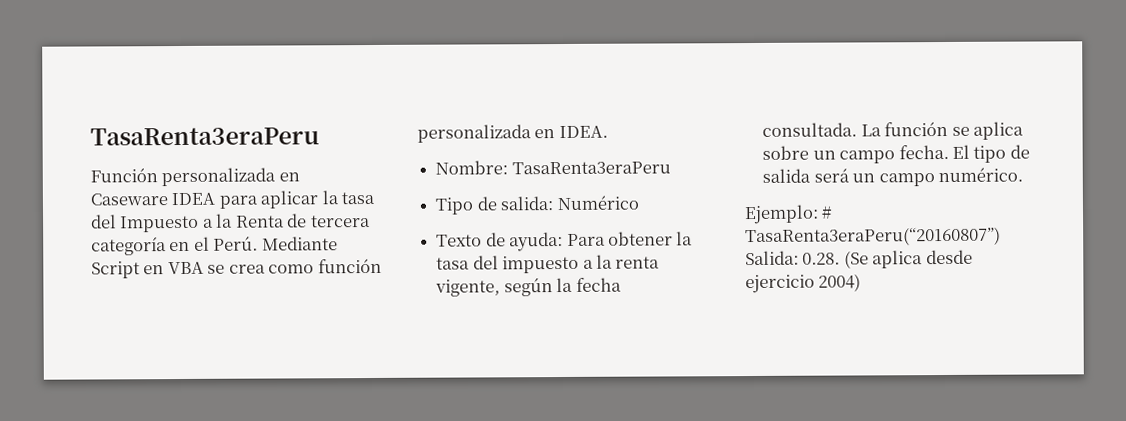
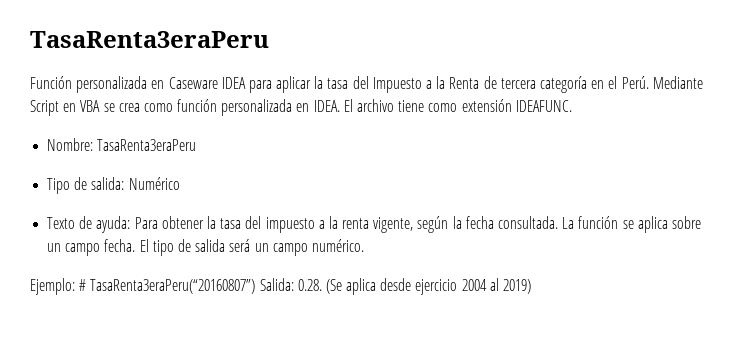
(608, 132) none -> [343,99,572,112] El archivo tiene como extensión IDEAFUNC.
[818,273,862,292] 2004) -> [461,278,532,294] 2004 al 2019)

